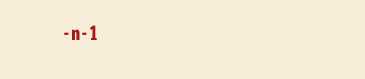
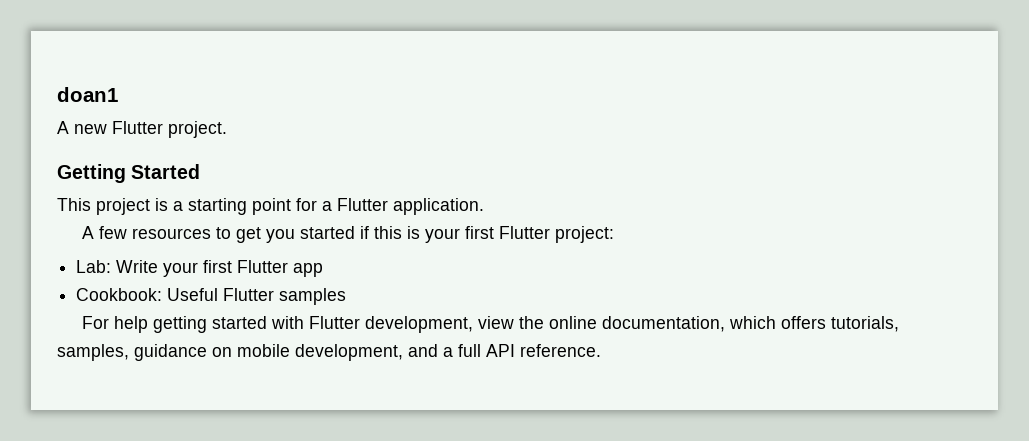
[62,25,98,40] -n-1 -> [57,87,118,102] [57,121,227,138] [57,164,201,183] [57,198,484,215] [81,226,614,243] [76,260,324,277] [76,288,347,305] [81,316,899,333] [57,344,601,361] doan1 // A new Flutter project. // Getting Started // This project is a starting point for a Flutter application. // A few resources to get you started if this is your first Flutter project: // Lab: Write your first Flutter app // Cookbook: Useful Flutter samples // For help getting started with Flutter development, view the online documentation, which offers tutorials, samples, guidance on mobile development, and a full API reference.

